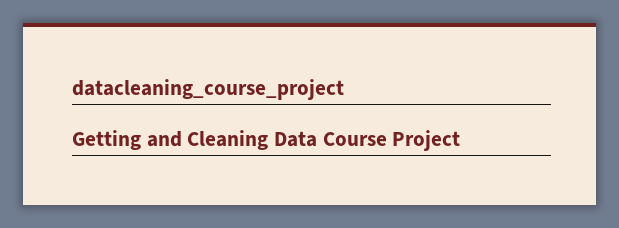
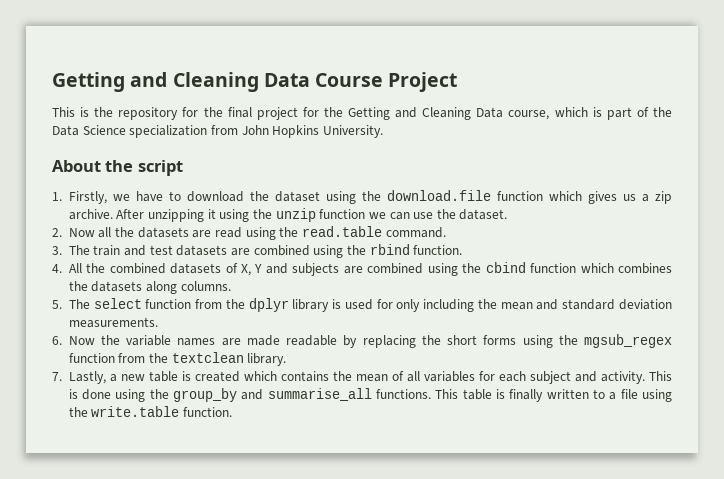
[72,79,344,100] datacleaning_course_project // -> (52, 82) none
(461, 140) none -> [52,107,672,120] [52,125,383,138] [52,160,183,176] [52,190,672,204] [68,208,508,222] [52,226,446,240] [52,244,463,258] [52,262,672,276] [68,281,231,294] [52,298,672,312] [68,317,158,328] [52,334,672,348] [68,352,287,366] [52,371,673,384] [68,388,672,402] [68,406,233,417] // This is the repository for the final project for the Getting and Cleaning Data course, which is part of the Data Science specialization from John Hopkins University. // About the script // 1. Firstly, we have to download the dataset using the download.file function which gives us a zip archive. After unzipping it using the unzip function we can use the dataset. // 2. Now all the datasets are read using the read.table command. // 3. The train and test datasets are combined using the rbind function. // 4. All the combined datasets of X, Y and subjects are combined using the cbind function which combines the datasets along columns. // 5. The select function from the dplyr library is used for only including the mean and standard deviation measurements. // 6. Now the variable names are made readable by replacing the short forms using the mgsub_regex function from the textclean library. // 7. Lastly, a new table is created which contains the mean of all variables for each subject and activity. This is done using the group_by and summarise_all functions. This table is finally written to a file using the write.table function.

